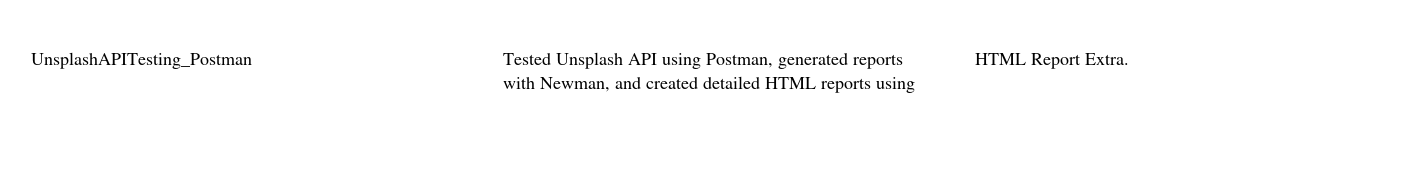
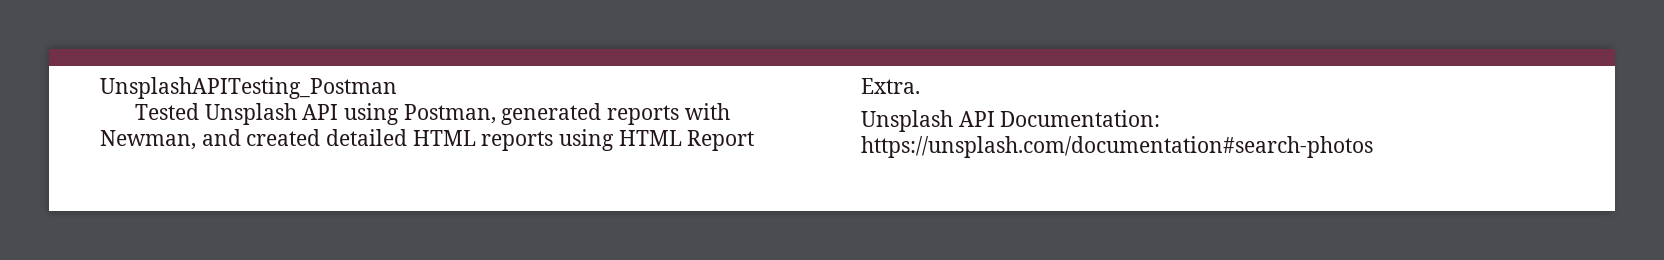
(1129, 59) none -> [861,110,1161,132] [861,136,1373,158] // Unsplash API Documentation: https://unsplash.com/documentation#search-photos

